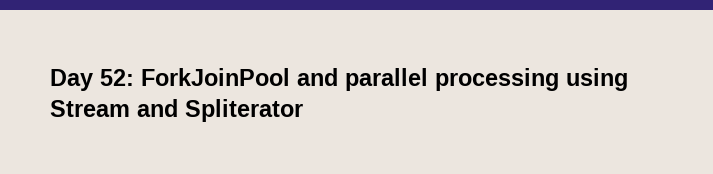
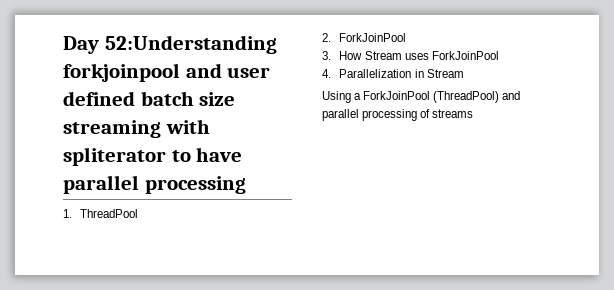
[100,68,628,91] [50,99,303,122] 52: ForkJoinPool and parallel processing using Stream and Spliterator -> [104,35,277,54] [63,63,271,82] [63,91,236,106] [63,119,210,138] [63,147,243,166] [63,175,246,194] [63,209,139,218] [322,33,407,42] [322,51,499,60] [322,69,464,78] [322,91,521,103] [322,109,474,121] 52:Understanding forkjoinpool and user defined batch size streaming with spliterator to have parallel processing // 1. ThreadPool // 2. ForkJoinPool // 3. How Stream uses ForkJoinPool // 4. Parallelization in Stream // Using a ForkJoinPool (ThreadPool) and parallel processing of streams

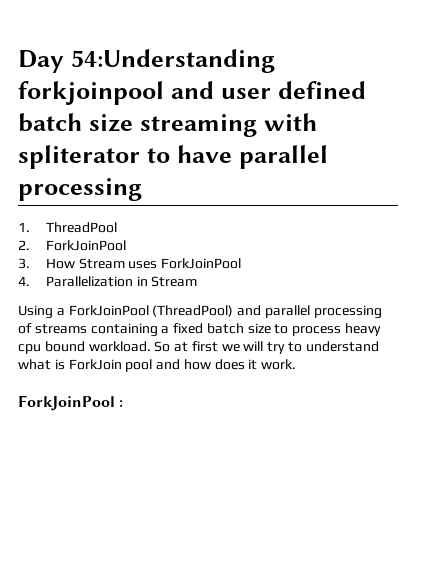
[104,35,277,54] 52:Understanding -> [70,49,275,73] 54:Understanding
(474, 113) none -> [90,323,382,337] [18,341,379,354] [18,359,297,372] [18,395,124,411] containing a fixed batch size to process heavy cpu bound workload. So at first we will try to understand what is ForkJoin pool and how does it work. // ForkJoinPool :

